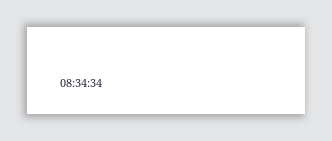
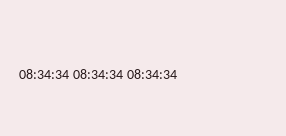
[60,79,102,87] 08:34:34 -> [19,69,177,79] 08:34:34 08:34:34 08:34:34

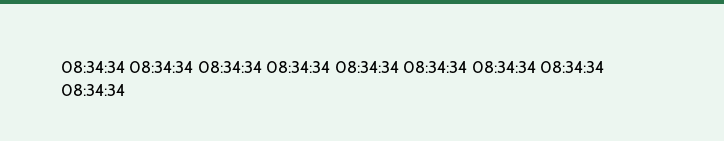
[19,69,177,79] 08:34:34 08:34:34 08:34:34 -> [61,61,605,73] [61,84,125,96] 08:34:34 08:34:34 08:34:34 08:34:34 08:34:34 08:34:34 08:34:34 08:34:34 08:34:34

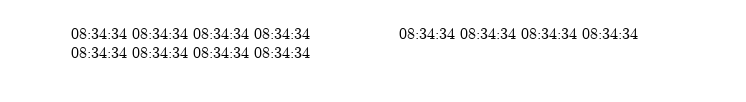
[61,61,605,73] [61,84,125,96] 08:34:34 08:34:34 08:34:34 08:34:34 08:34:34 08:34:34 08:34:34 08:34:34 08:34:34 -> [71,28,310,39] [71,47,310,58] [399,28,638,39] 08:34:34 08:34:34 08:34:34 08:34:34 08:34:34 08:34:34 08:34:34 08:34:34 08:34:34 08:34:34 08:34:34 08:34:34

